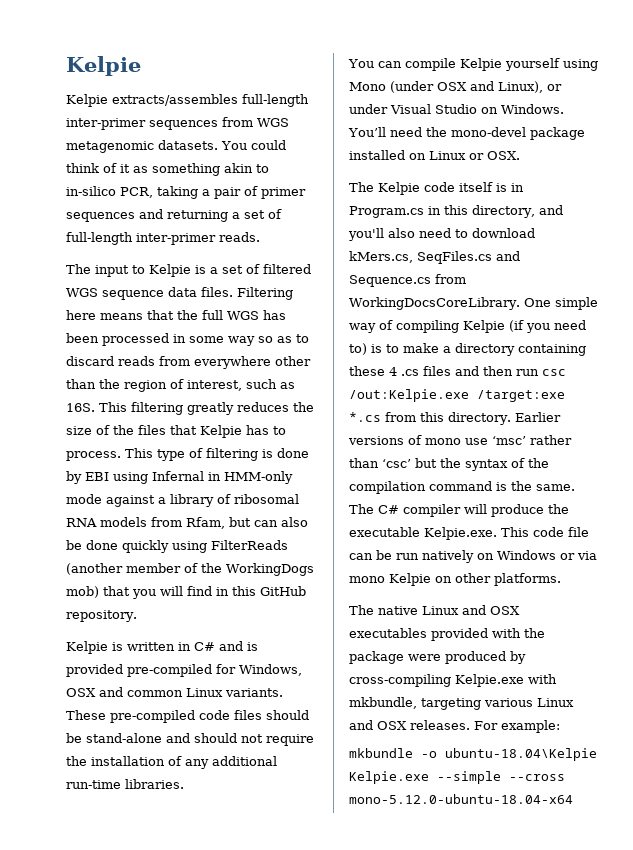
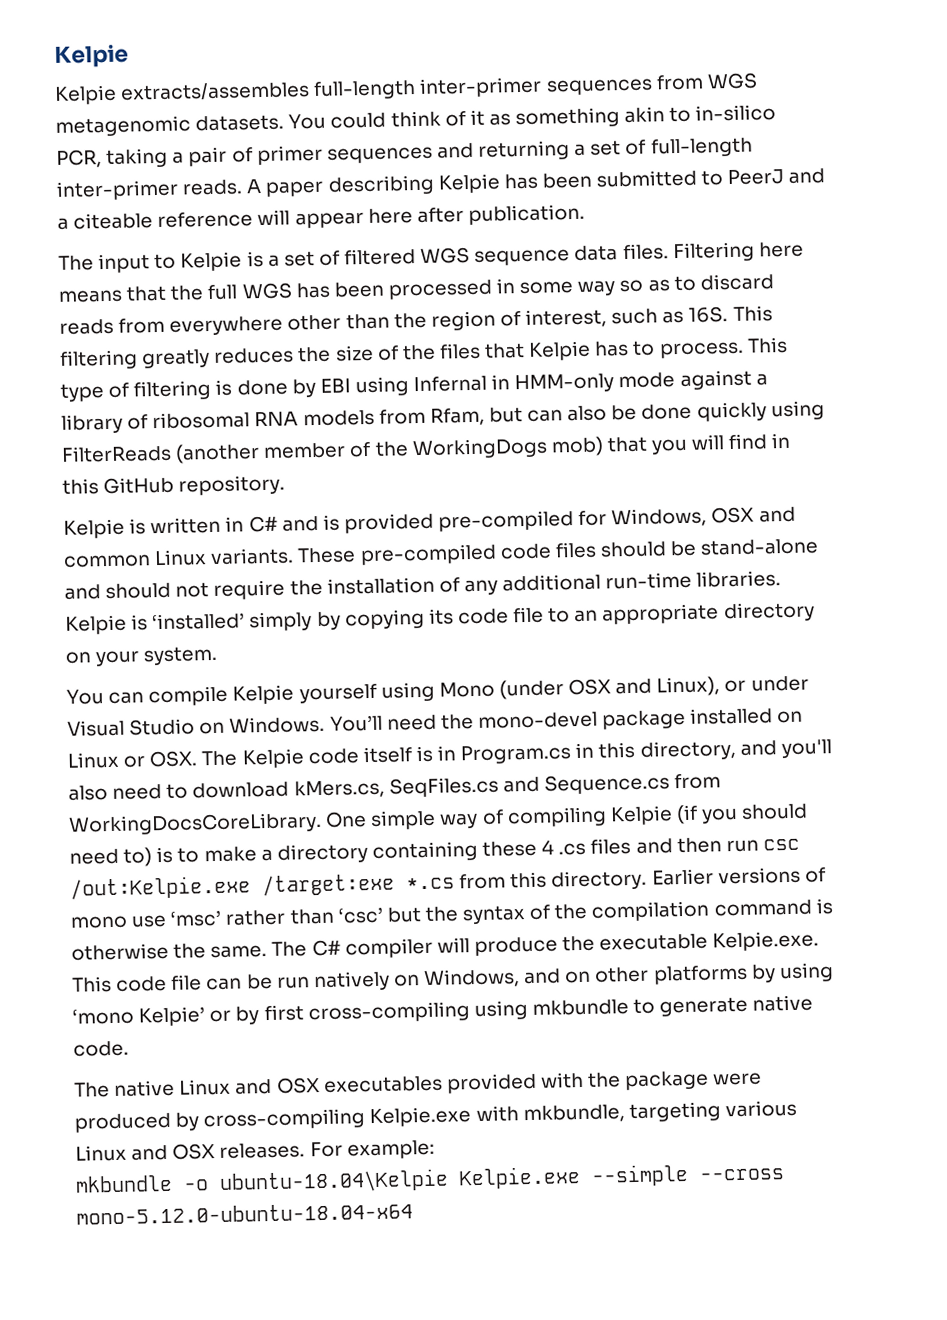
(260, 237) none -> [246,168,826,197] [57,203,585,230] A paper describing Kelpie has been submitted to PeerJ and a citeable reference will appear here after publication.
(184, 784) none -> [65,601,815,635] [65,645,219,667] Kelpie is ‘installed’ simply by copying its code file to an appropriate directory on your system.
(520, 155) // -> (198, 759) none
(550, 328) none -> [741,803,809,820] should
(507, 486) none -> [71,942,169,961] otherwise
[497,550,597,560] [349,573,561,586] Windows or via mono Kelpie on other platforms. -> [423,962,834,989] [72,994,814,1027] [73,1040,129,1057] Windows, and on other platforms by using ‘mono Kelpie’ or by first cross-compiling using mkbundle to generate native code.

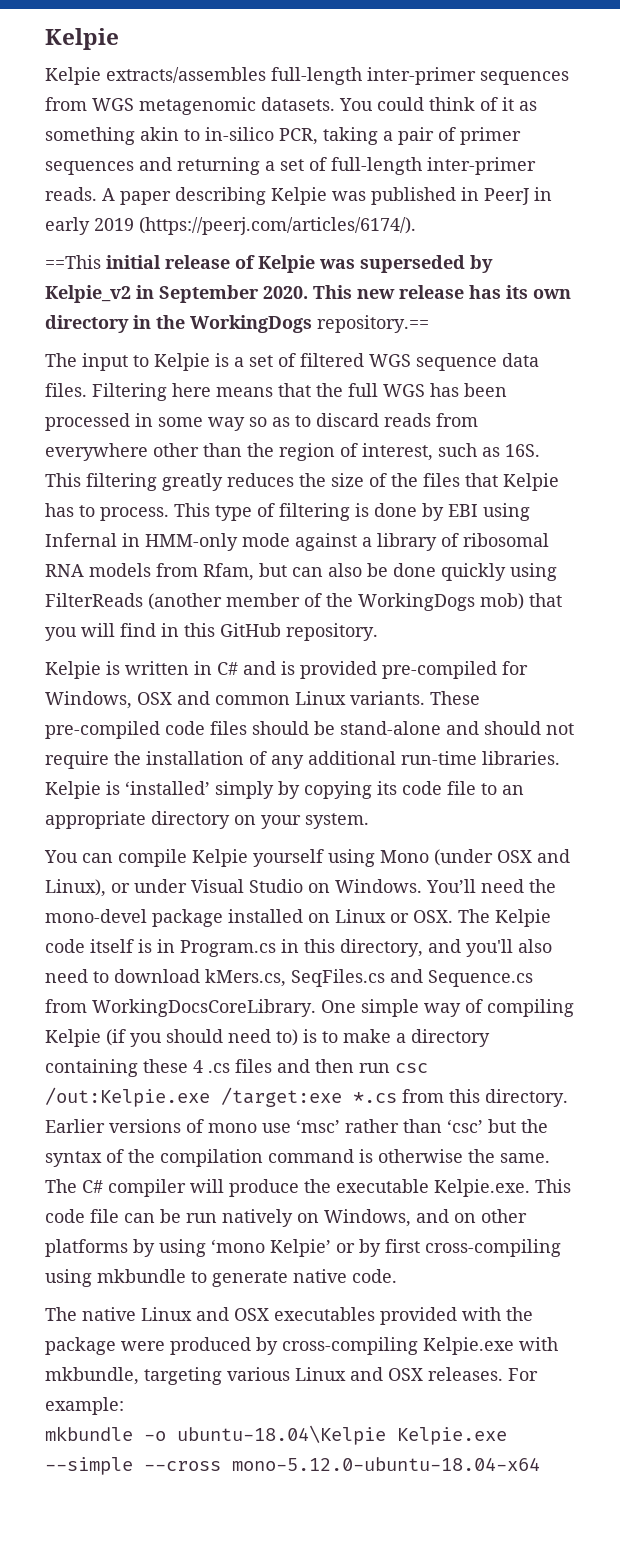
[503,168,826,190] [57,203,585,230] has been submitted to PeerJ and a citeable reference will appear here after publication. -> [332,187,552,205] [45,217,416,235] [45,255,493,273] [45,285,571,303] [45,315,429,333] was published in PeerJ in early 2019 (https://peerj.com/articles/6174/). // ==This initial release of Kelpie was superseded by Kelpie_v2 in September 2020. This new release has its own directory in the WorkingDogs repository.==

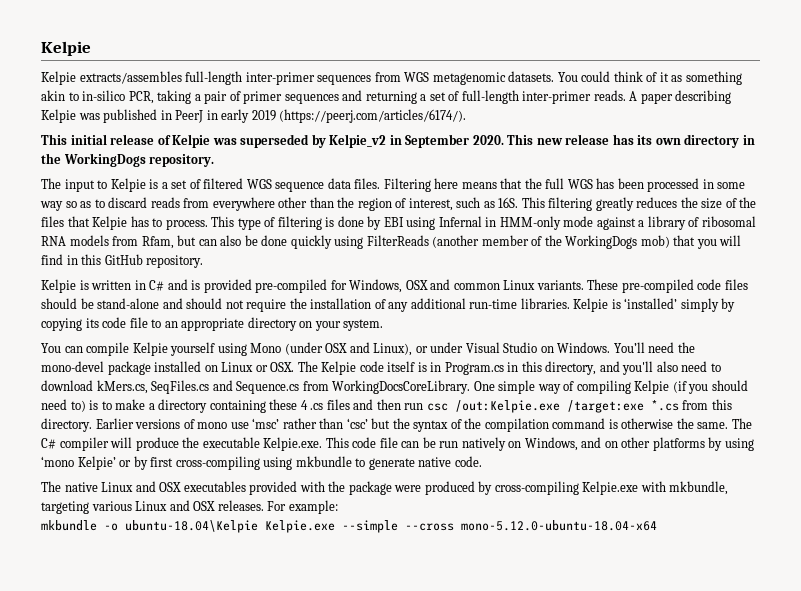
[45,255,101,269] ==This -> [41,134,67,145] This
[317,315,429,333] repository.== -> [149,154,215,167] repository.

